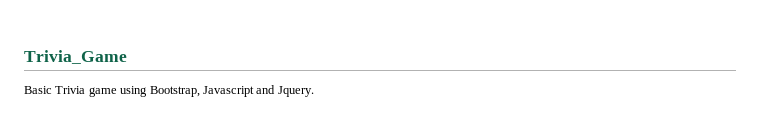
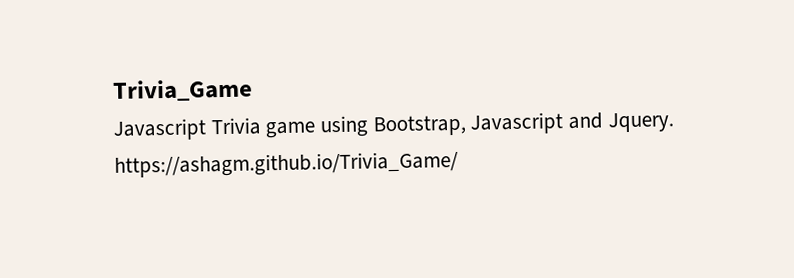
[24,86,52,94] Basic -> [113,118,206,141] Javascript
(314, 91) none -> [114,150,459,178] // https://ashagm.github.io/Trivia_Game/

